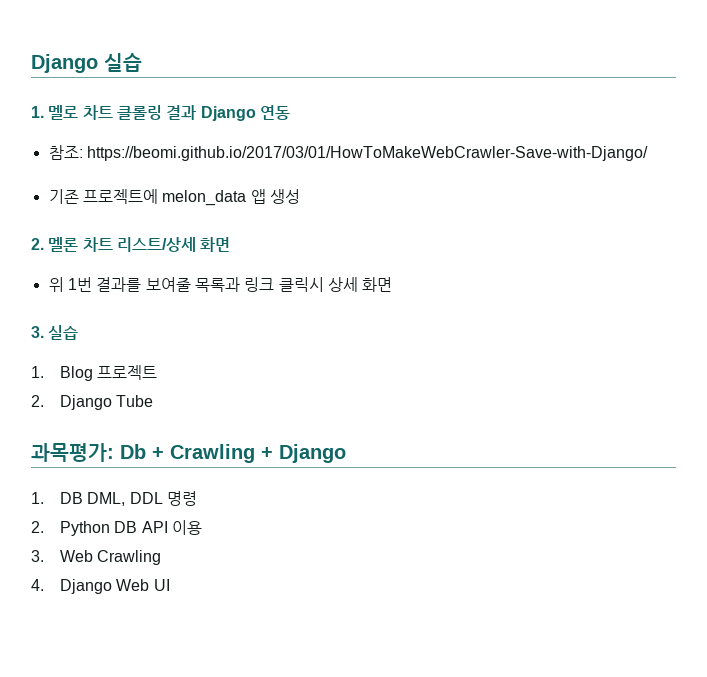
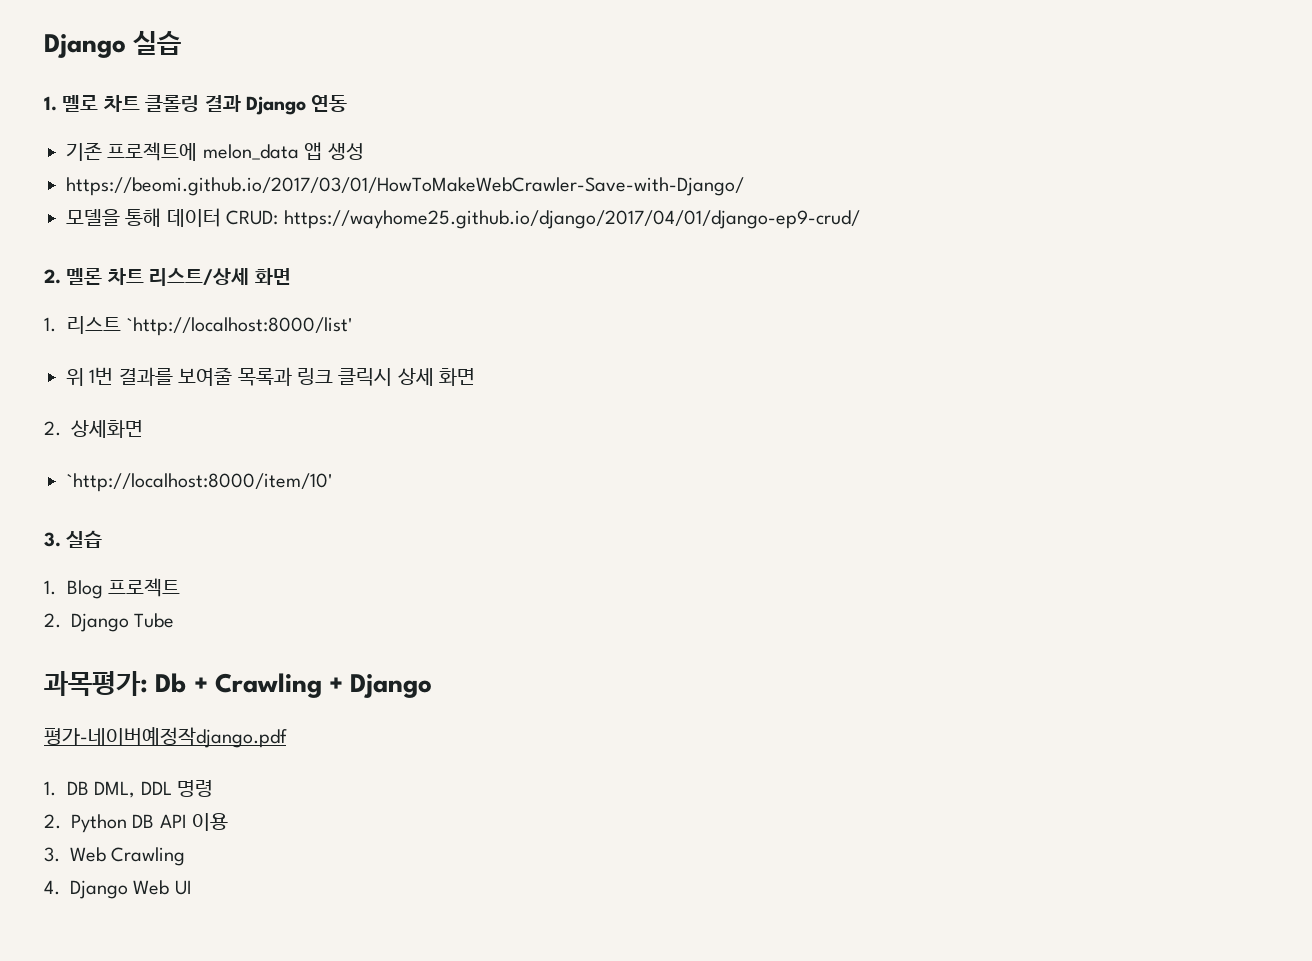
[48,145,648,161] // 참조: https://beomi.github.io/2017/03/01/HowToMakeWebCrawler-Save-with-Django/ -> (348, 103) none
(300, 196) none -> [66,177,744,196] [66,208,860,229] // https://beomi.github.io/2017/03/01/HowToMakeWebCrawler-Save-with-Django/ // 모델을 통해 데이터 CRUD: https://wayhome25.github.io/django/2017/04/01/django-ep9-crud/
(231, 244) none -> [44,316,353,336] // 1. 리스트 `http://localhost:8000/list'
(393, 284) none -> [44,420,143,438] [66,473,332,492] // 2. 상세화면 // `http://localhost:8000/item/10'
(346, 453) none -> [44,727,287,748] // 평가-네이버예정작django.pdf

